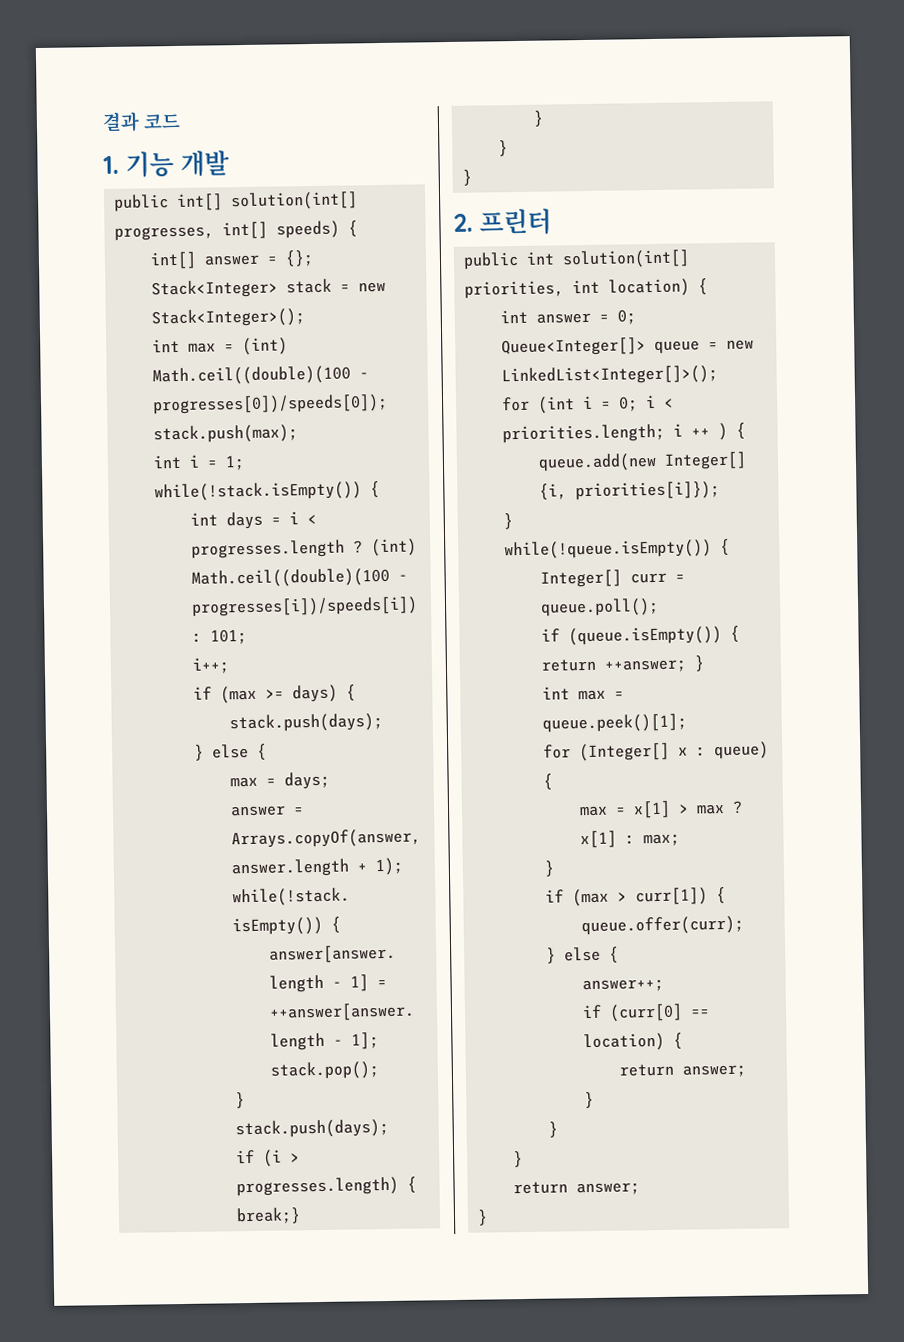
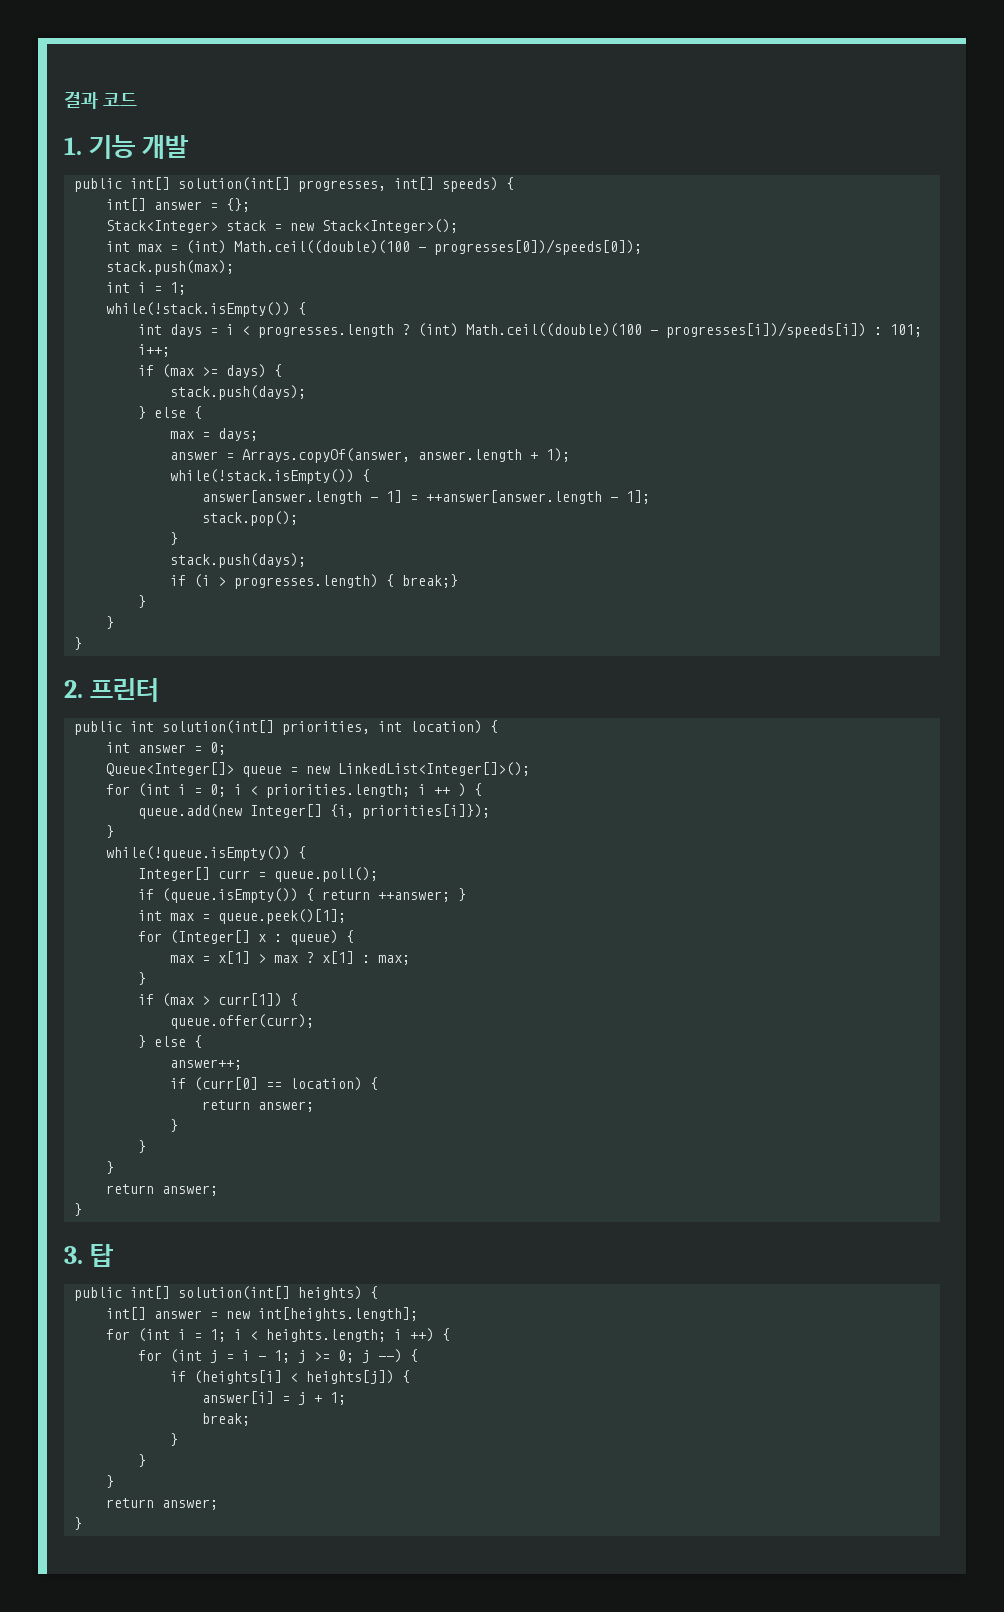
(488, 1217) none -> [64,1244,114,1267] [74,1286,379,1301] [106,1307,419,1321] [106,1328,451,1342] [138,1349,419,1363] [170,1370,411,1384] [202,1391,347,1405] [202,1413,251,1426] [170,1433,179,1446] [138,1454,147,1467] [106,1475,115,1488] [106,1498,219,1510] [74,1517,83,1530] // 3. 탑 // public int[] solution(int[] heights) { // int[] answer = new int[heights.length]; // for (int i = 1; i < heights.length; i ++) { // for (int j = i - 1; j >= 0; j --) { // if (heights[i] < heights[j]) { // answer[i] = j + 1; // break; // } // } // } // return answer; // }

